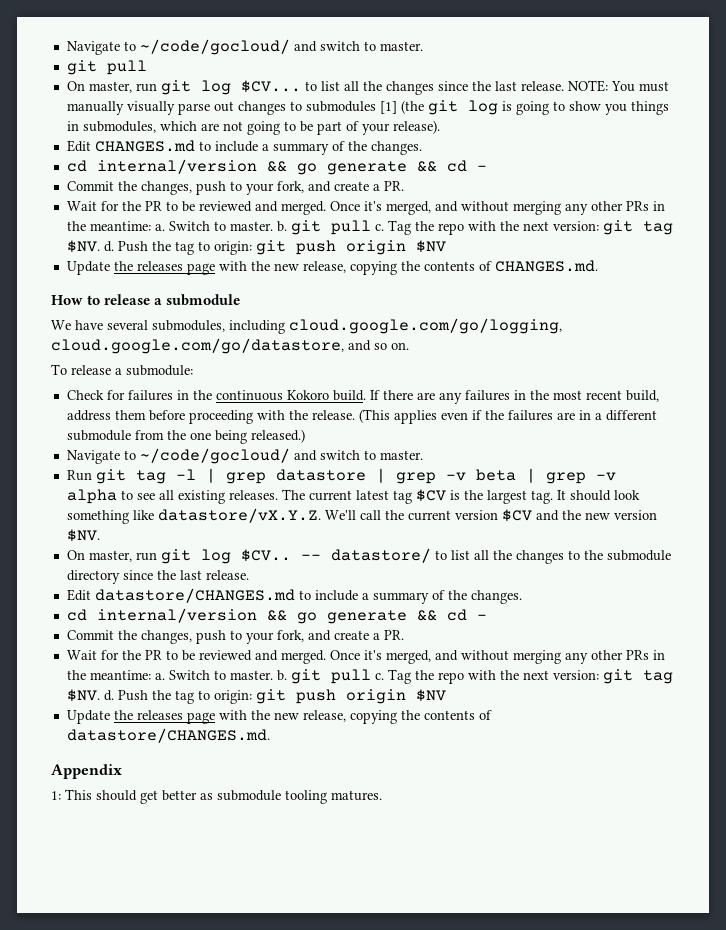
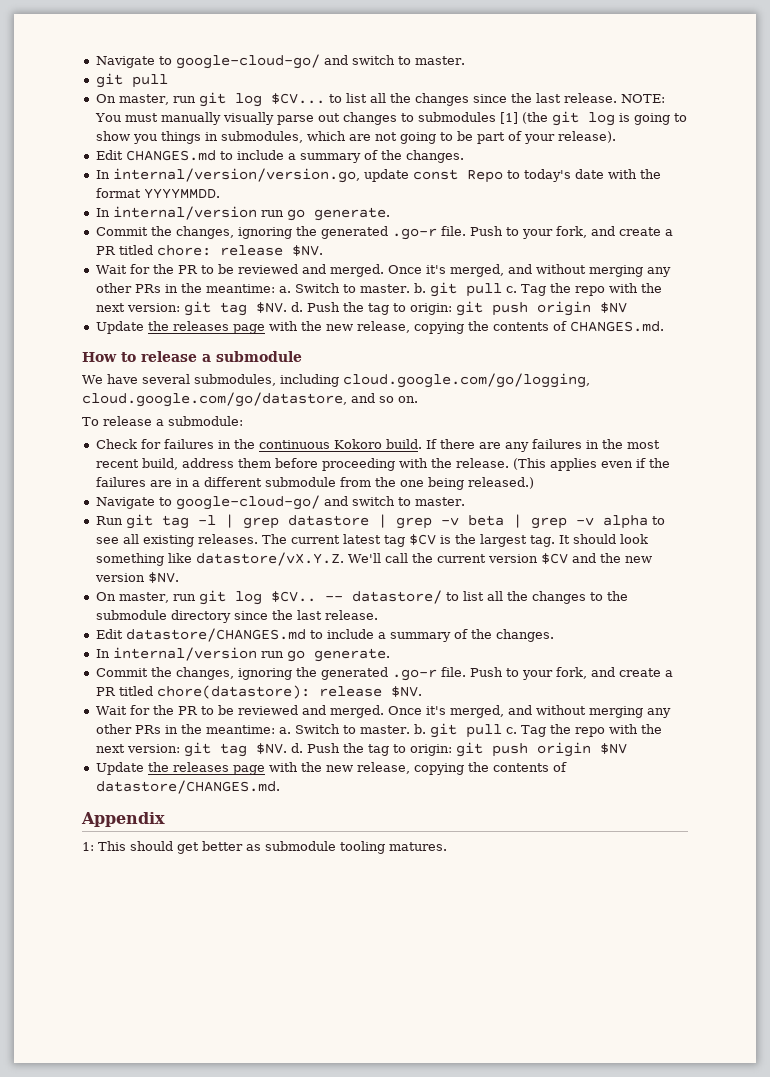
[66,39,290,55] Navigate to ~/code/gocloud/ -> [95,54,320,69] Navigate to google-cloud-go/
[66,159,487,175] [66,181,404,195] cd internal/version && go generate && cd - // Commit the changes, push to your fork, and create a PR. -> [95,168,661,183] [95,188,220,199] [95,206,390,221] [95,226,673,240] [95,245,323,256] In internal/version/version.go, update const Repo to today's date with the format YYYYMMDD. // In internal/version run go generate. // Commit the changes, ignoring the generated .go-r file. Push to your fork, and create a PR titled chore: release $NV.
[139,448,290,464] ~/code/gocloud/ -> [175,495,320,510] google-cloud-go/
[66,608,487,624] [66,630,404,644] cd internal/version && go generate && cd - // Commit the changes, push to your fork, and create a PR. -> [95,647,390,662] [95,667,673,681] [95,685,422,699] In internal/version run go generate. // Commit the changes, ignoring the generated .go-r file. Push to your fork, and create a PR titled chore(datastore): release $NV.

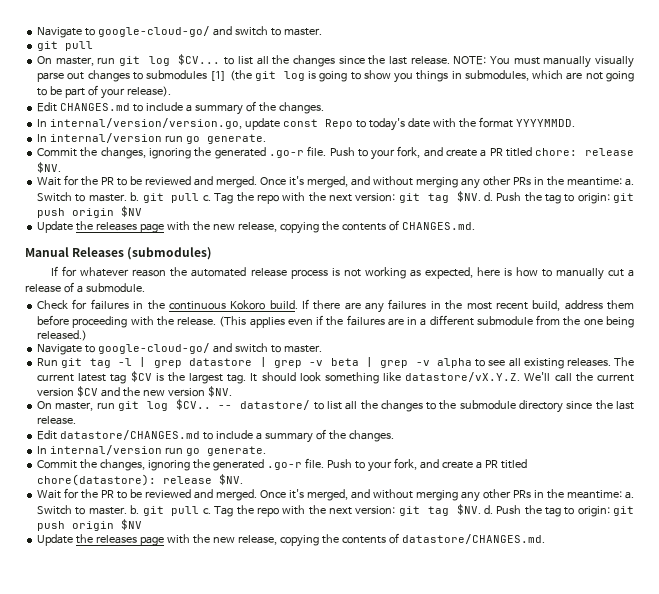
[82,351,302,362] [82,373,590,388] [82,392,418,407] [82,416,243,426] How to release a submodule // We have several submodules, including cloud.google.com/go/logging, cloud.google.com/go/datastore, and so on. // To release a submodule: -> [25,247,213,260] [51,266,635,280] [25,282,145,293] Manual Releases (submodules) // If for whatever reason the automated release process is not working as expected, here is how to manually cut a release of a submodule.
[81,812,165,827] [82,841,447,854] // Appendix // 1: This should get better as submodule tooling matures. -> (545, 539) none

